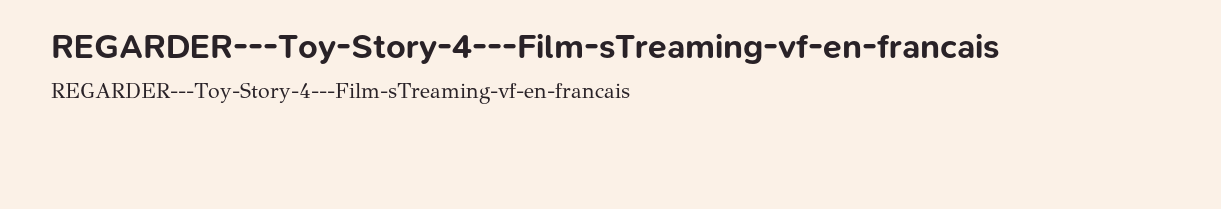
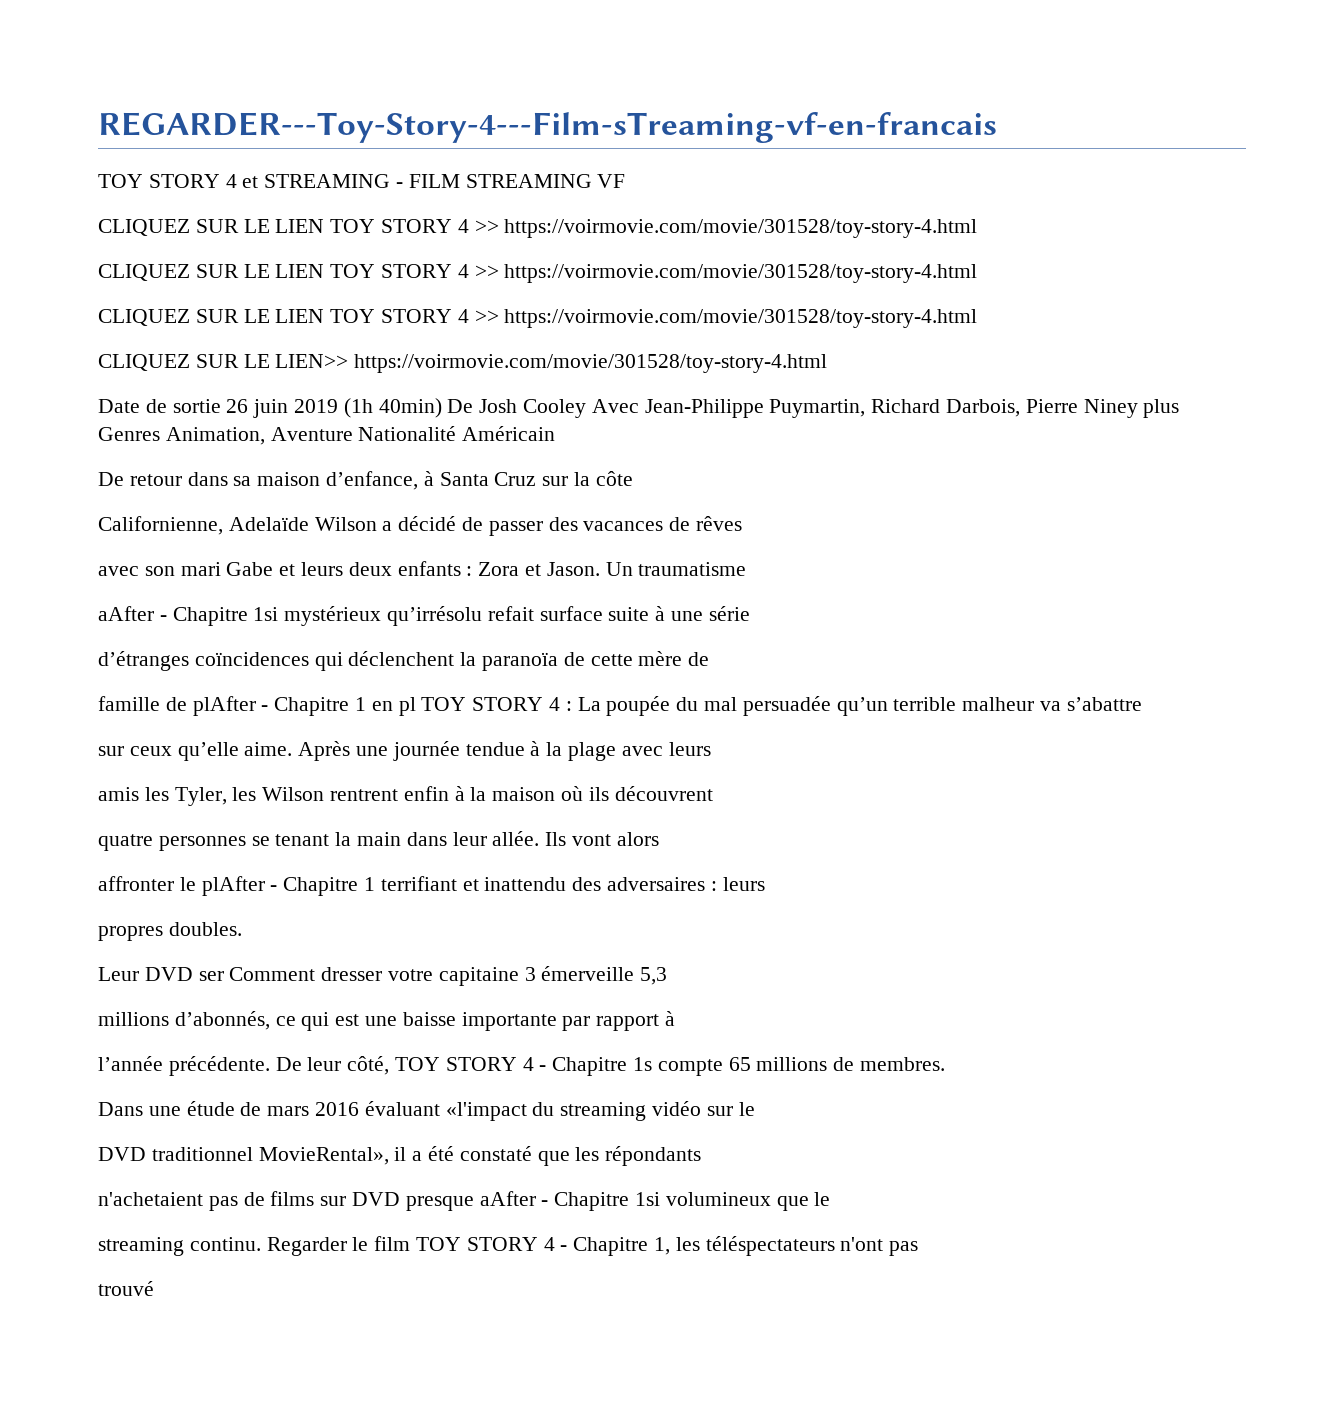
[51,82,630,104] REGARDER---Toy-Story-4---Film-sTreaming-vf-en-francais -> [98,174,626,188] [98,219,978,238] [98,264,978,283] [98,309,978,328] [98,354,828,373] [98,398,1180,418] [98,426,556,445] [98,471,633,490] [98,516,743,536] [98,561,747,576] [98,606,750,626] [98,651,710,671] [98,696,1142,716] [98,741,711,761] [98,786,713,806] [98,831,659,851] [98,876,765,896] [98,922,242,941] [98,966,668,986] [98,1011,676,1031] [98,1056,946,1076] [98,1101,755,1121] [98,1146,702,1166] [98,1191,831,1211] [98,1236,919,1256] [98,1281,154,1296] TOY STORY 4 et STREAMING - FILM STREAMING VF // CLIQUEZ SUR LE LIEN TOY STORY 4 >> https://voirmovie.com/movie/301528/toy-story-4.html // CLIQUEZ SUR LE LIEN TOY STORY 4 >> https://voirmovie.com/movie/301528/toy-story-4.html // CLIQUEZ SUR LE LIEN TOY STORY 4 >> https://voirmovie.com/movie/301528/toy-story-4.html // CLIQUEZ SUR LE LIEN>> https://voirmovie.com/movie/301528/toy-story-4.html // Date de sortie 26 juin 2019 (1h 40min) De Josh Cooley Avec Jean-Philippe Puymartin, Richard Darbois, Pierre Niney plus Genres Animation, Aventure Nationalité Américain // De retour dans sa maison d’enfance, à Santa Cruz sur la côte // Californienne, Adelaïde Wilson a décidé de passer des vacances de rêves // avec son mari Gabe et leurs deux enfants : Zora et Jason. Un traumatisme // aAfter - Chapitre 1si mystérieux qu’irrésolu refait surface suite à une série // d’étranges coïncidences qui déclenchent la paranoïa de cette mère de // famille de plAfter - Chapitre 1 en pl TOY STORY 4 : La poupée du mal persuadée qu’un terrible malheur va s’abattre // sur ceux qu’elle aime. Après une journée tendue à la plage avec leurs // amis les Tyler, les Wilson rentrent enfin à la maison où ils découvrent // quatre personnes se tenant la main dans leur allée. Ils vont alors // affronter le plAfter - Chapitre 1 terrifiant et inattendu des adversaires : leurs // propres doubles. // Leur DVD ser Comment dresser votre capitaine 3 émerveille 5,3 // millions d’abonnés, ce qui est une baisse importante par rapport à // l’année précédente. De leur côté, TOY STORY 4 - Chapitre 1s compte 65 millions de membres. // Dans une étude de mars 2016 évaluant «l'impact du streaming vidéo sur le // DVD traditionnel MovieRental», il a été constaté que les répondants // n'achetaient pas de films sur DVD presque aAfter - Chapitre 1si volumineux que le // streaming continu. Regarder le film TOY STORY 4 - Chapitre 1, les téléspectateurs n'ont pas // trouvé

